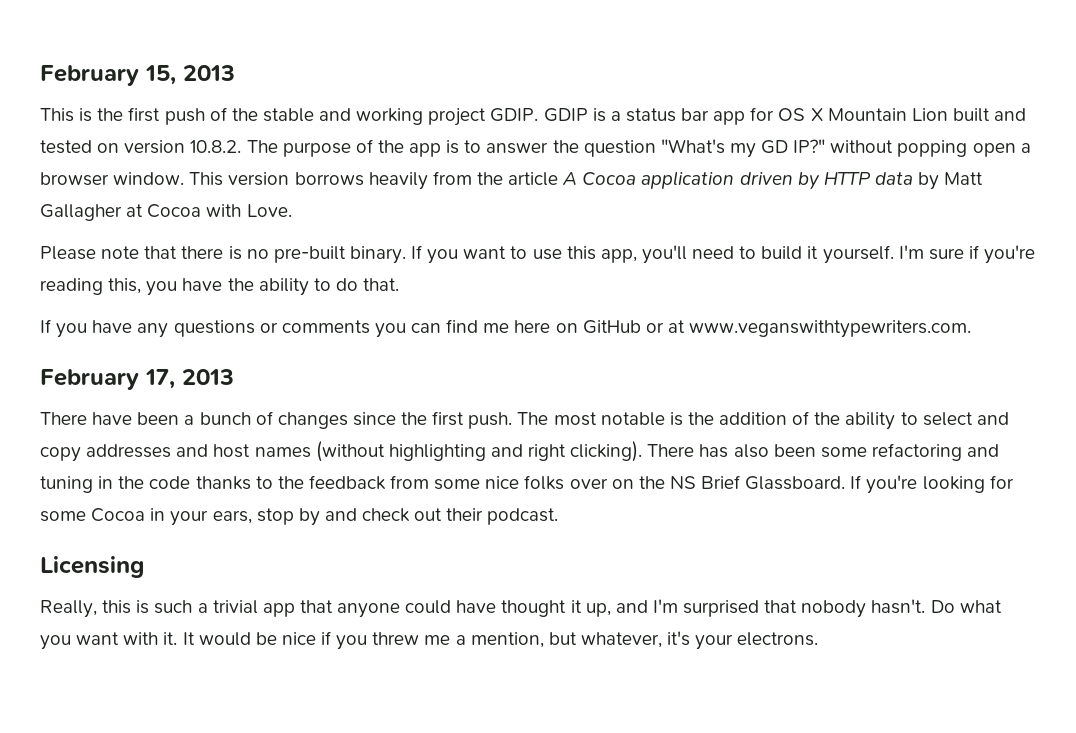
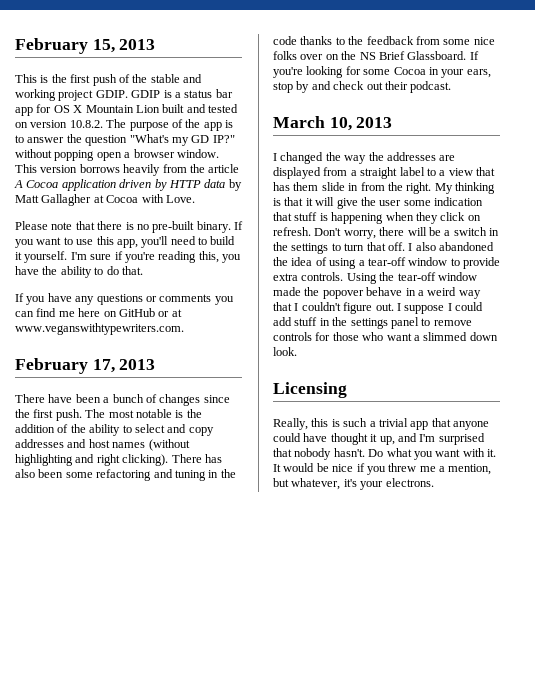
(559, 516) none -> [273,116,393,131] [273,152,456,164] [273,167,495,179] [273,182,495,194] [273,197,483,209] [273,212,481,224] [273,227,499,239] [273,242,494,254] [273,257,500,269] [273,272,477,284] [273,287,481,299] [273,302,483,314] [273,317,472,329] [273,332,498,341] [273,347,297,356] // March 10, 2013 // I changed the way the addresses are displayed from a straight label to a view that has them slide in from the right. My thinking is that it will give the user some indication that stuff is happening when they click on refresh. Don't worry, there will be a switch in the settings to turn that off. I also abandoned the idea of using a tear-off window to provide extra controls. Using the tear-off window made the popover behave in a weird way that I couldn't figure out. I suppose I could add stuff in the settings panel to remove controls for those who want a slimmed down look.

